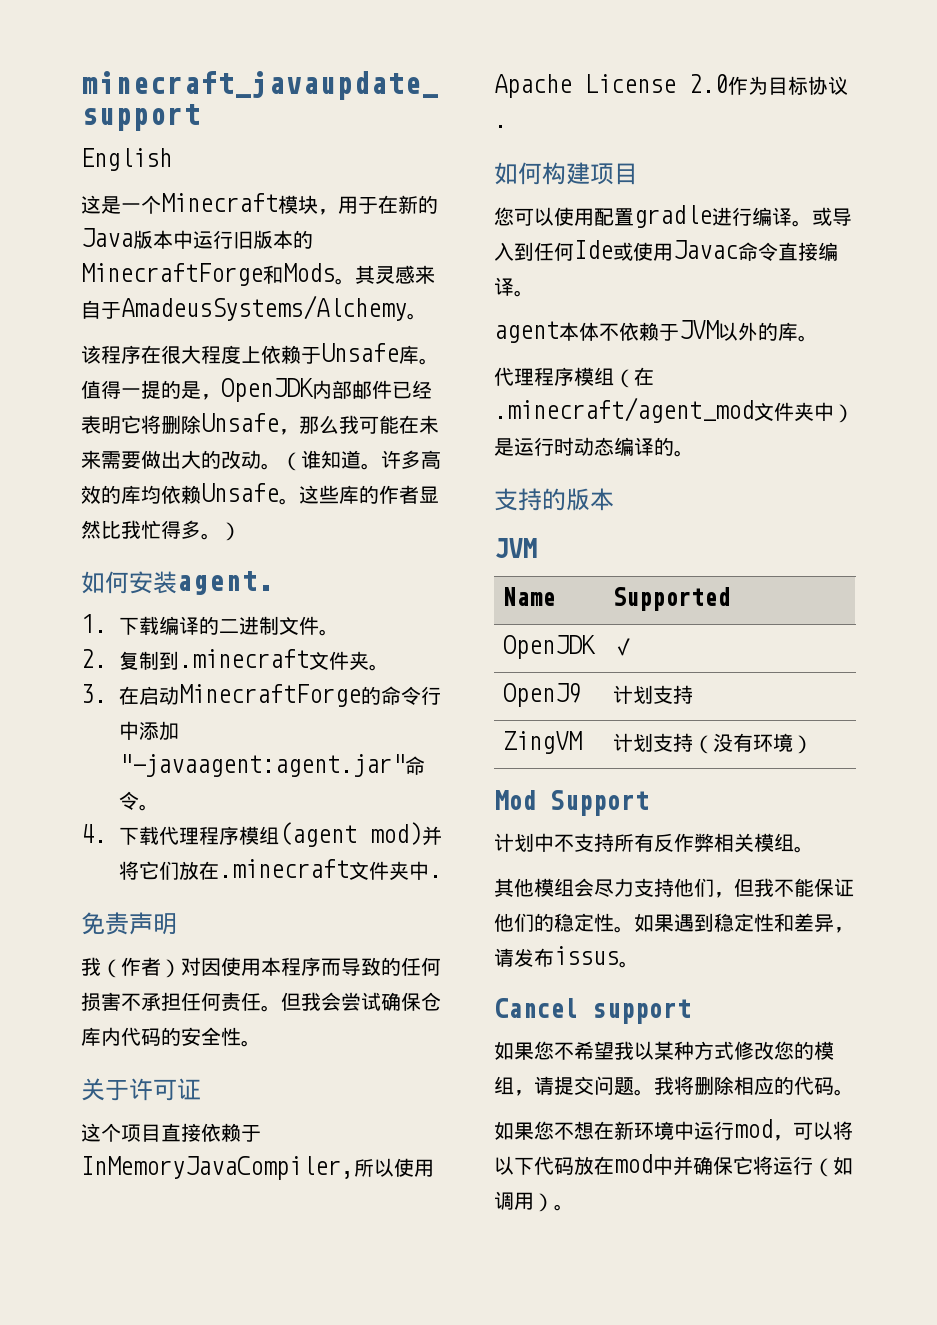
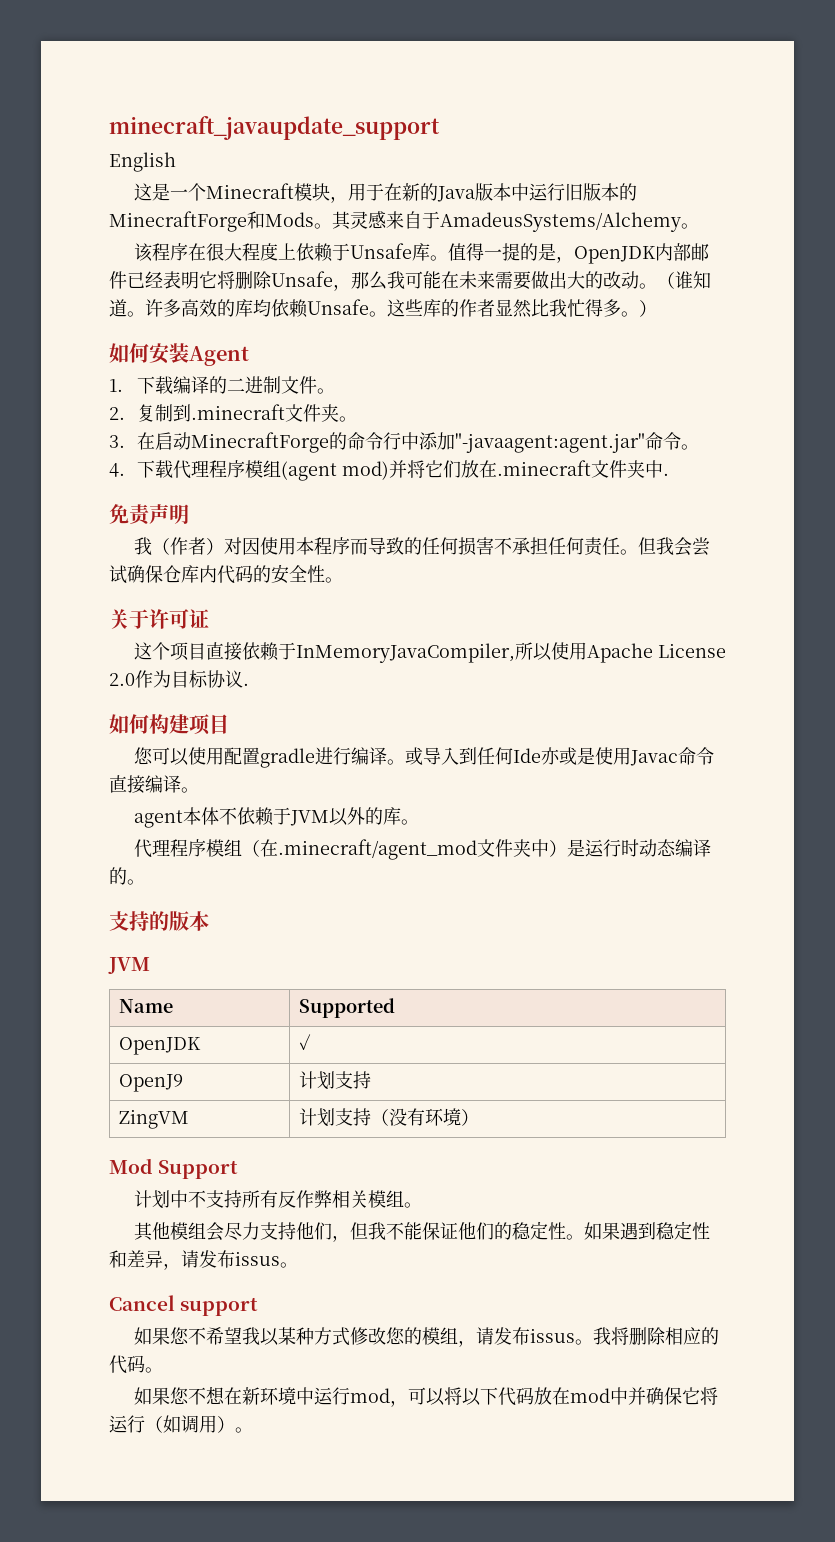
[177,571,273,595] agent. -> [189,346,249,366] Agent
[613,242,633,261] 或 -> [540,747,595,765] 亦或是
[554,1076,634,1095] 提交问题 -> [493,1327,575,1345] 发布issus

